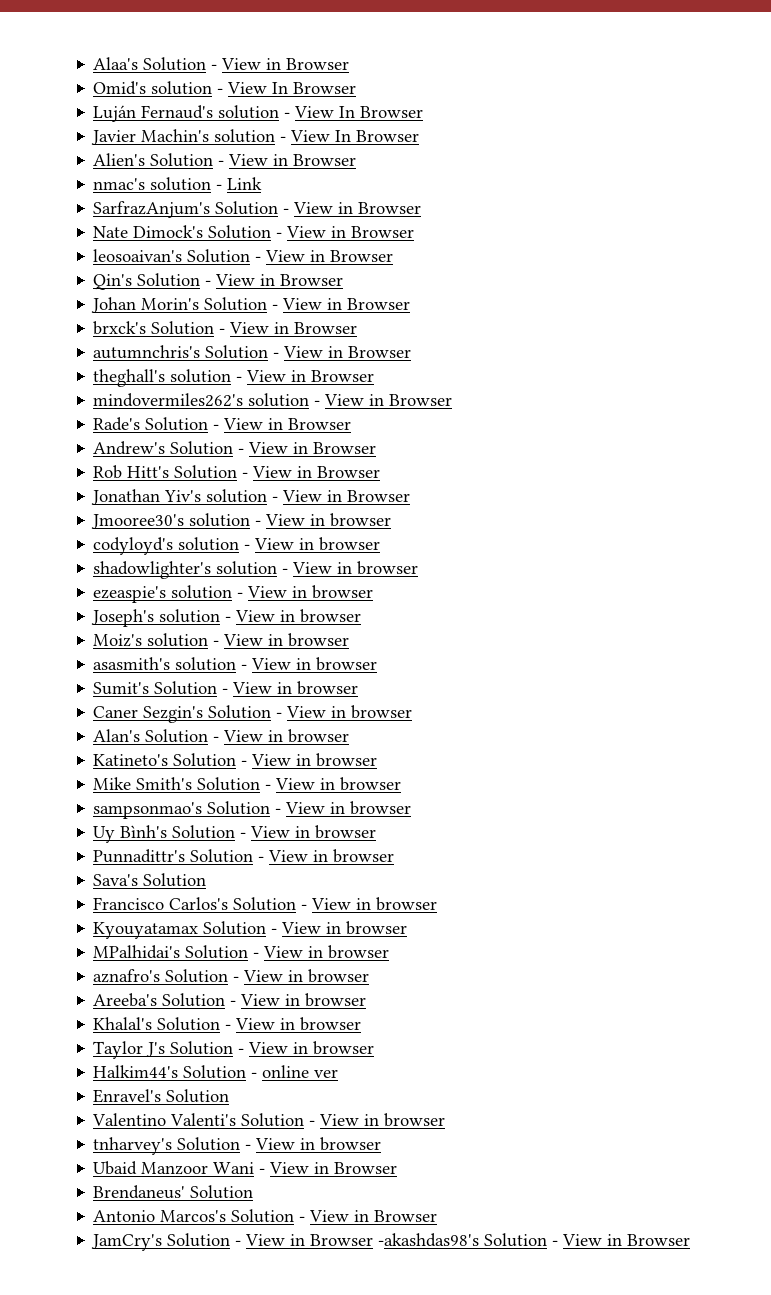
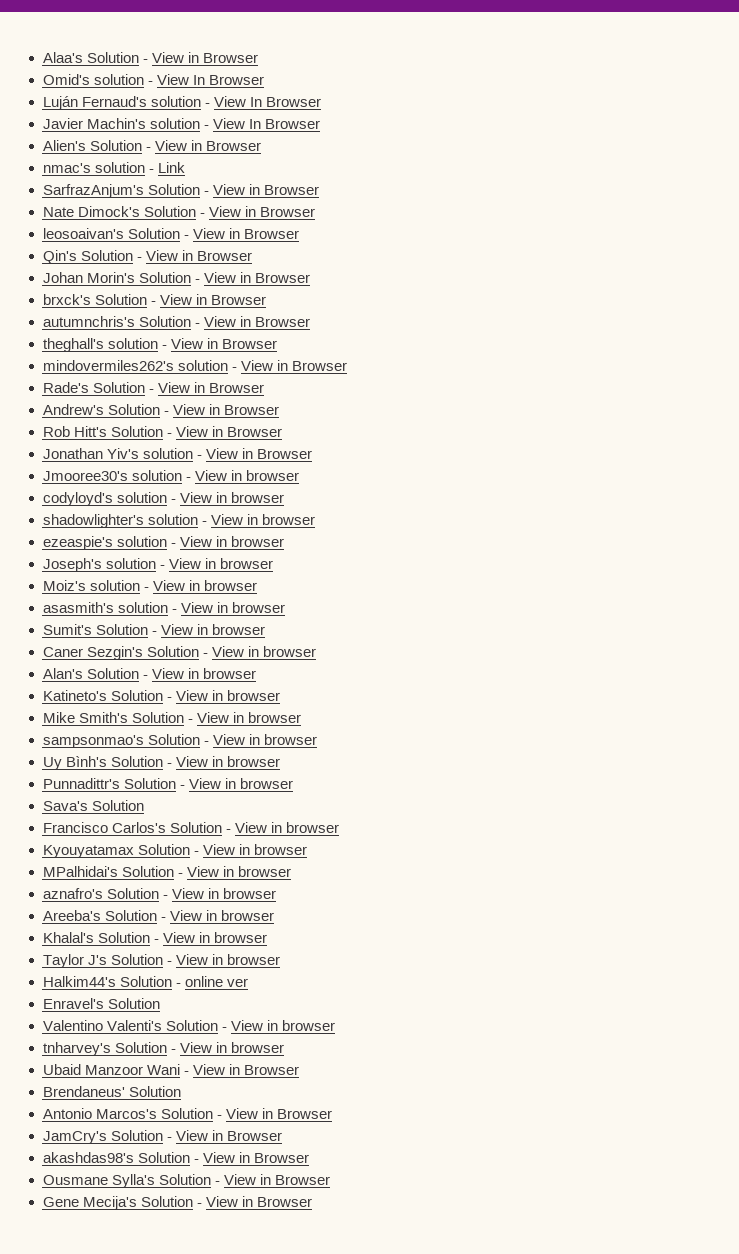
[378,1233,691,1247] -akashdas98's Solution - View in Browser -> [42,1152,309,1163] [42,1174,330,1188] [42,1196,312,1210] // akashdas98's Solution - View in Browser // Ousmane Sylla's Solution - View in Browser // Gene Mecija's Solution - View in Browser

